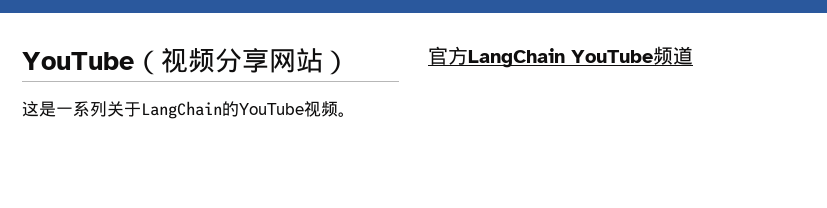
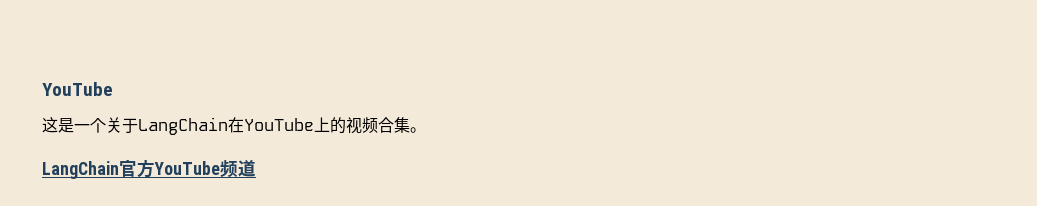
[22,47,350,75] YouTube（视频分享网站） -> [42,82,113,96] YouTube
[73,101,107,117] 系列 -> [90,118,106,133] 个
[222,101,338,117] 的YouTube视频 -> [228,117,410,134] 在YouTube上的视频合集
[428,46,565,68] 官方LangChain -> [42,159,155,179] LangChain官方

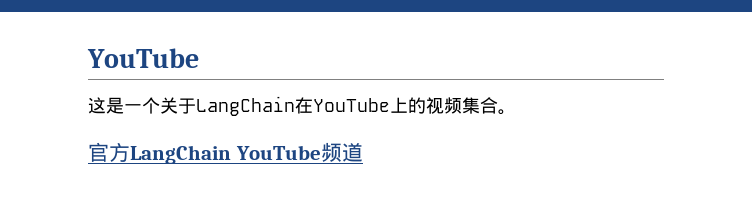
[378,117,410,133] 合集 -> [462,97,498,114] 集合
[42,159,155,179] LangChain官方 -> [88,142,231,164] 官方LangChain

